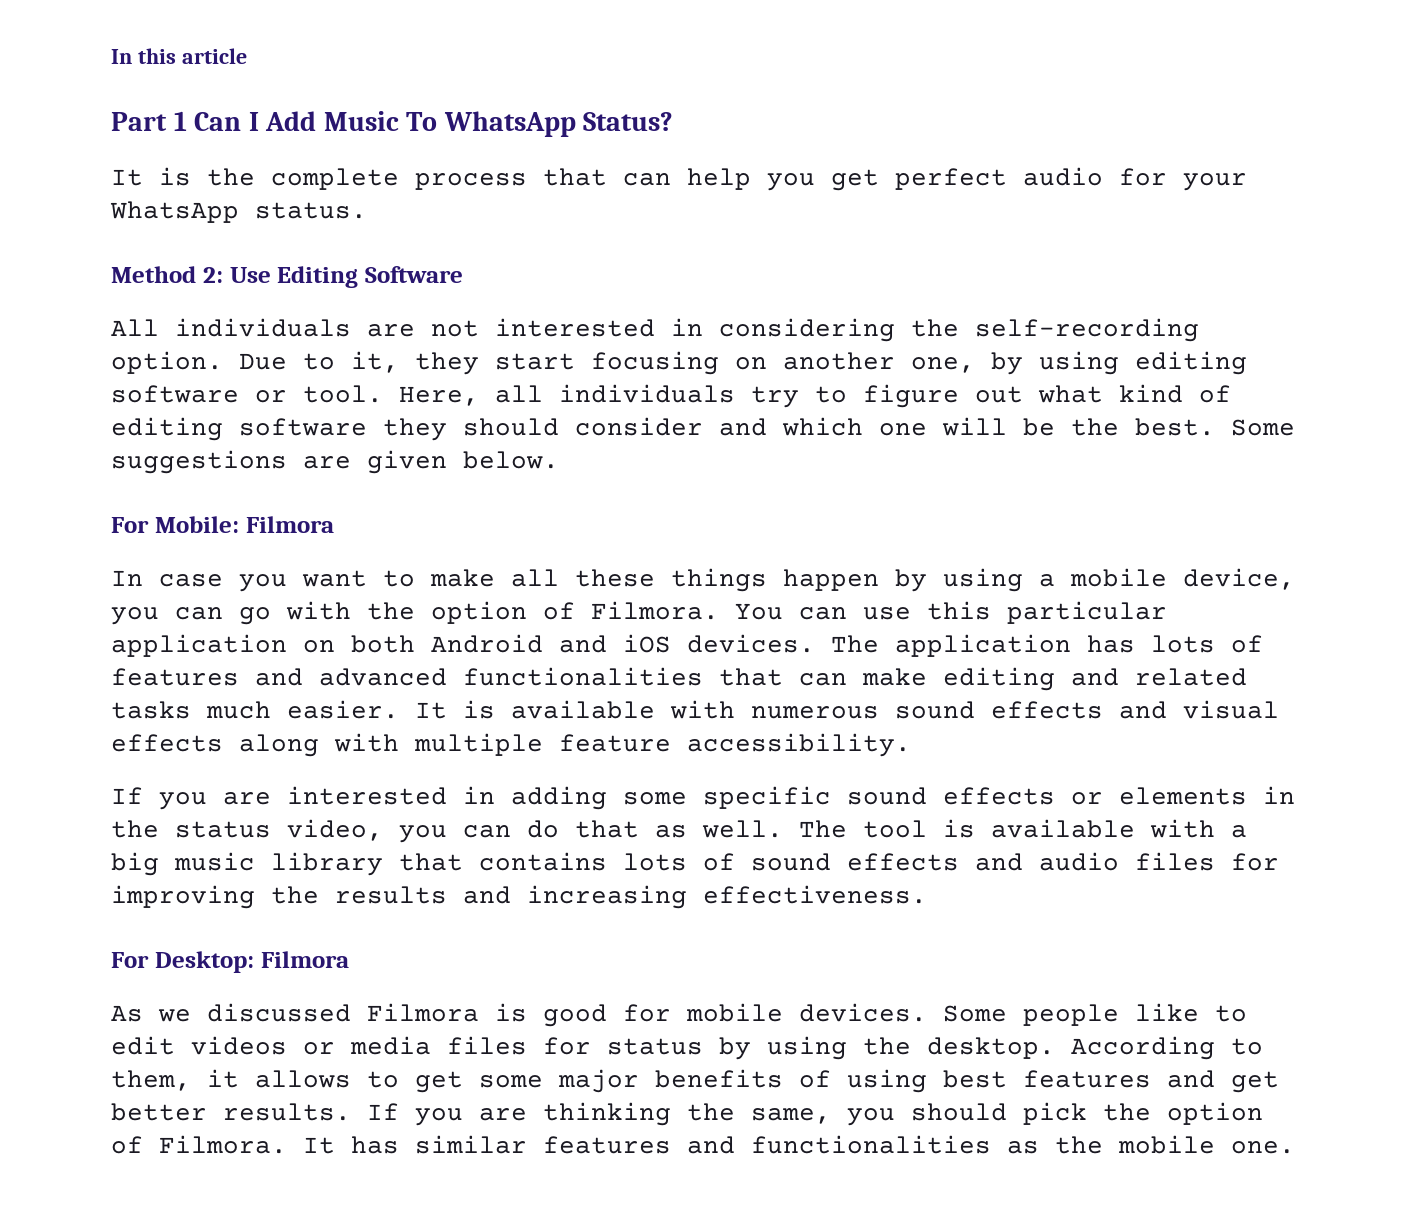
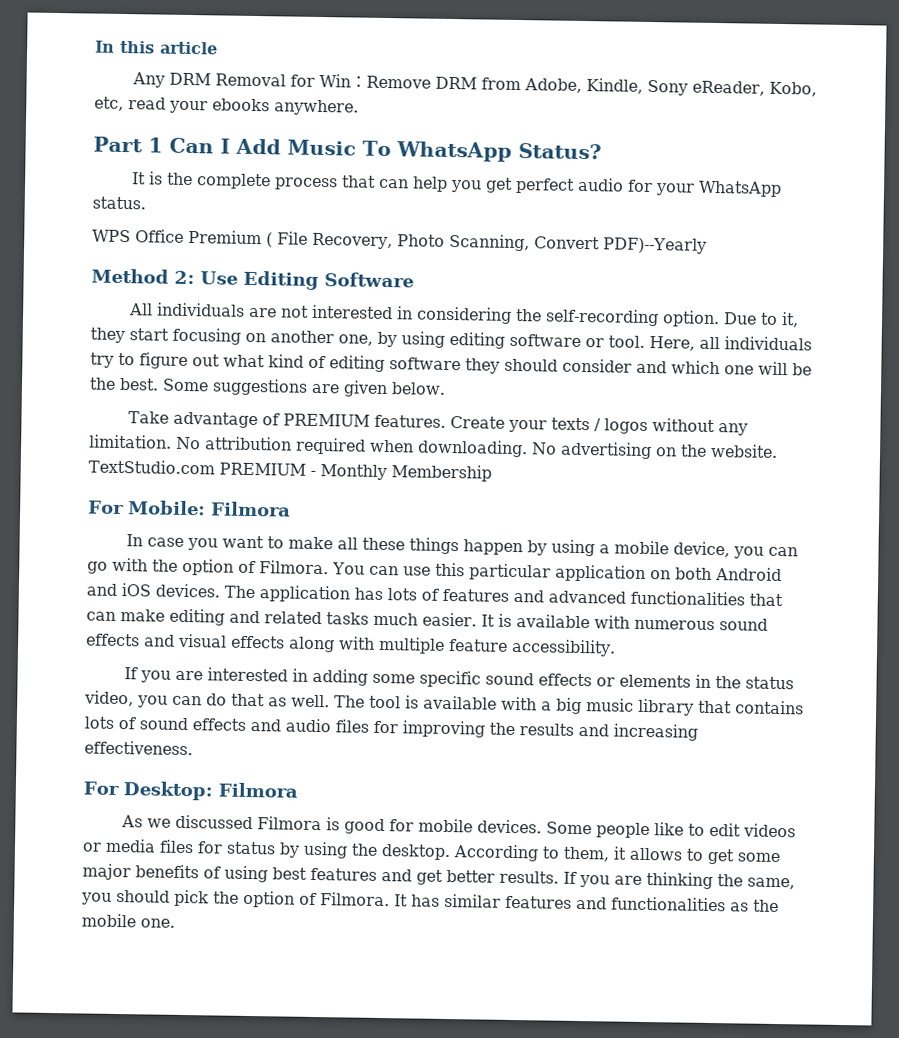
(247, 56) none -> [132,72,818,97] [94,96,359,116] // Any DRM Removal for Win：Remove DRM from Adobe, Kindle, Sony eReader, Kobo, etc, read your ebooks anywhere.
(367, 210) none -> [92,229,707,254] // WPS Office Premium ( File Recovery, Photo Scanning, Convert PDF)--Yearly
(559, 460) none -> [128,411,749,436] [89,434,778,460] [88,459,492,482] // Take advantage of PREMIUM features. Create your texts / logos without any limitation. No attribution required when downloading. No advertising on the website. TextStudio.com PREMIUM - Monthly Membership

